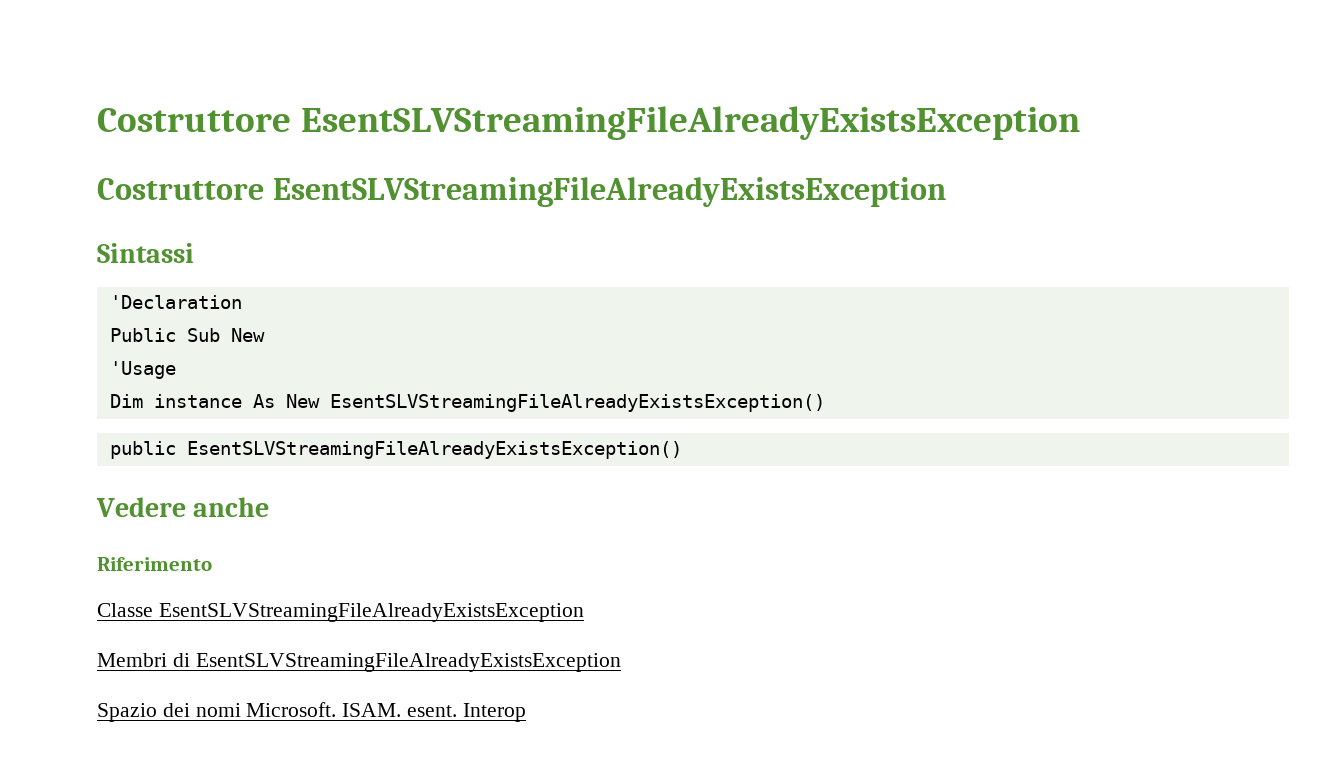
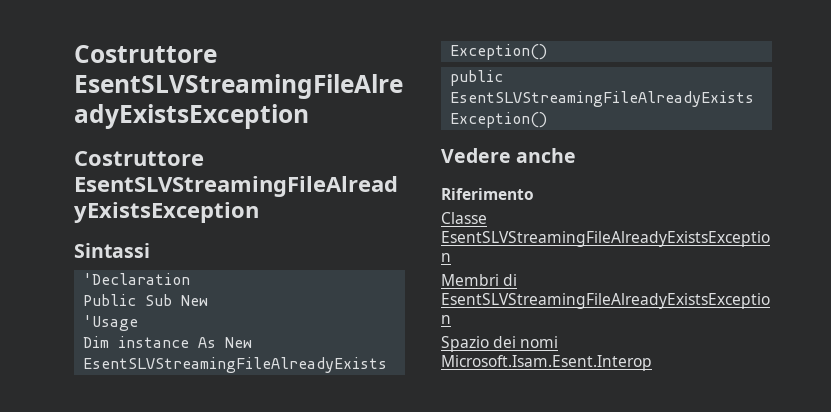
[246,702,526,722] Microsoft. ISAM. esent. Interop -> [441,355,652,371] Microsoft.Isam.Esent.Interop

